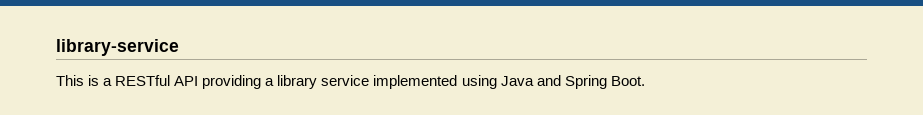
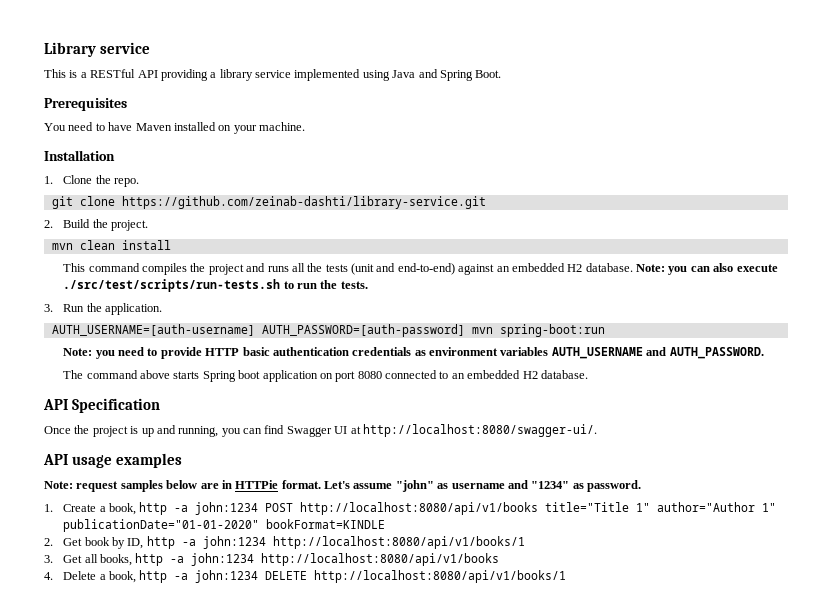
[56,39,179,56] library-service -> [44,42,151,57] Library service
(645, 81) none -> [44,98,127,111] [44,122,305,134] [44,150,115,161] [44,175,140,187] [51,196,486,209] [44,219,149,231] [51,240,171,250] [63,263,778,275] [63,279,368,292] [44,303,163,315] [51,324,605,337] [63,347,764,359] [63,370,588,382] [43,398,161,413] [44,424,597,437] [43,453,183,468] [44,480,641,492] [44,502,777,515] [63,519,386,532] [44,536,525,549] [44,553,500,566] [44,570,567,583] // Prerequisites // You need to have Maven installed on your machine. // Installation // 1. Clone the repo. // git clone https://github.com/zeinab-dashti/library-service.git // 2. Build the project. // mvn clean install // This command compiles the project and runs all the tests (unit and end-to-end) against an embedded H2 database. Note: you can also execute ./src/test/scripts/run-tests.sh to run the tests. // 3. Run the application. // AUTH_USERNAME=[auth-username] AUTH_PASSWORD=[auth-password] mvn spring-boot:run // Note: you need to provide HTTP basic authentication credentials as environment variables AUTH_USERNAME and AUTH_PASSWORD. // The command above starts Spring boot application on port 8080 connected to an embedded H2 database. // API Specification // Once the project is up and running, you can find Swagger UI at http://localhost:8080/swagger-ui/. // API usage examples // Note: request samples below are in HTTPie format. Let's assume "john" as username and "1234" as password. // 1. Create a book, http -a john:1234 POST http://localhost:8080/api/v1/books title="Title 1" author="Author 1" publicationDate="01-01-2020" bookFormat=KINDLE // 2. Get book by ID, http -a john:1234 http://localhost:8080/api/v1/books/1 // 3. Get all books, http -a john:1234 http://localhost:8080/api/v1/books // 4. Delete a book, http -a john:1234 DELETE http://localhost:8080/api/v1/books/1

